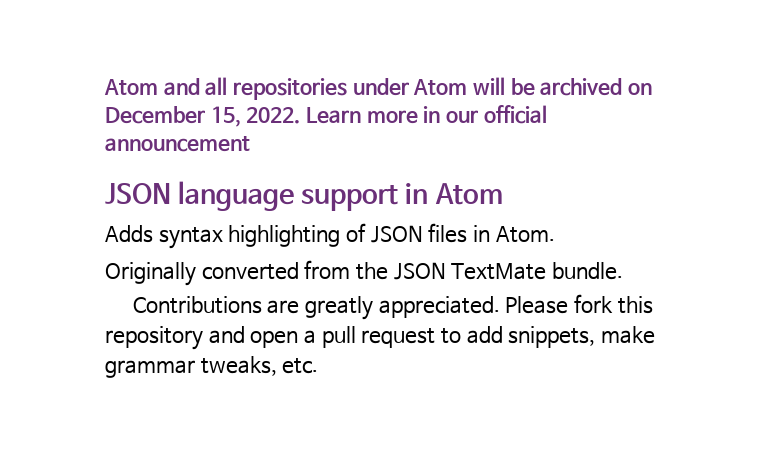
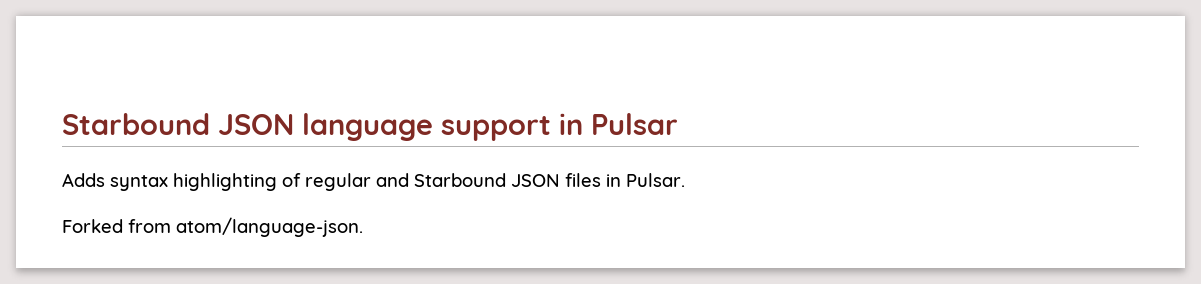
[104,77,652,100] [105,105,547,127] [105,136,250,152] Atom and all repositories under Atom will be archived on December 15, 2022. Learn more in our official announcement // -> [62,113,210,135] Starbound
[434,183,503,205] Atom -> [591,113,678,135] Pulsar
[370,223,555,243] [105,260,623,286] [132,294,653,320] [105,326,655,350] [105,356,319,378] JSON files in Atom. // Originally converted from the JSON TextMate bundle. // Contributions are greatly appreciated. Please fork this repository and open a pull request to add snippets, make grammar tweaks, etc. -> [305,173,685,191] [62,217,363,237] regular and Starbound JSON files in Pulsar. // Forked from atom/language-json.

